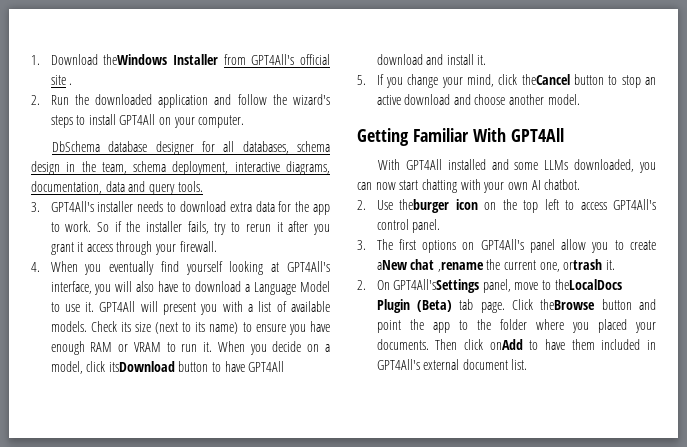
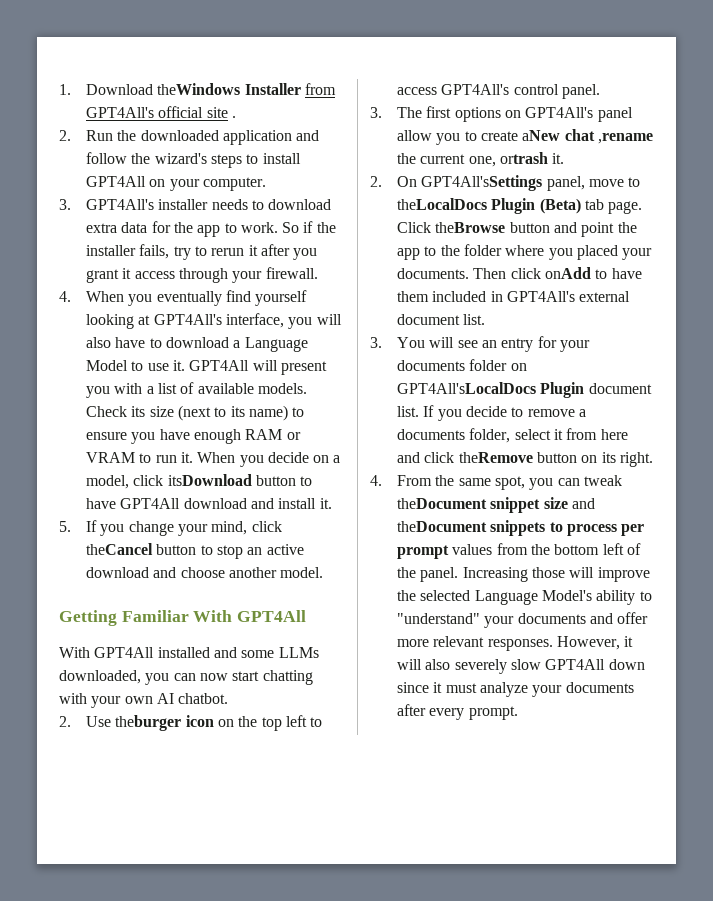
[51,141,331,155] [31,161,330,175] [31,181,203,195] // DbSchema database designer for all databases, schema design in the team, schema deployment, interactive diagrams, documentation, data and query tools. -> (266, 184) none
(528, 364) none -> [370,336,590,352] [396,359,527,371] [396,382,652,398] [396,405,586,421] [396,428,628,443] [396,452,653,467] [370,475,622,490] [396,497,595,513] [396,520,645,536] [396,543,641,559] [396,567,650,582] [396,590,652,605] [396,612,649,628] [396,636,634,651] [396,659,645,674] [396,682,634,697] [396,704,518,720] // 3. You will see an entry for your documents folder on GPT4All'sLocalDocs Plugin document list. If you decide to remove a documents folder, select it from here and click theRemove button on its right. // 4. From the same spot, you can tweak theDocument snippet size and theDocument snippets to process per prompt values from the bottom left of the panel. Increasing those will improve the selected Language Model's ability to "understand" your documents and offer more relevant responses. However, it will also severely slow GPT4All down since it must analyze your documents after every prompt.

